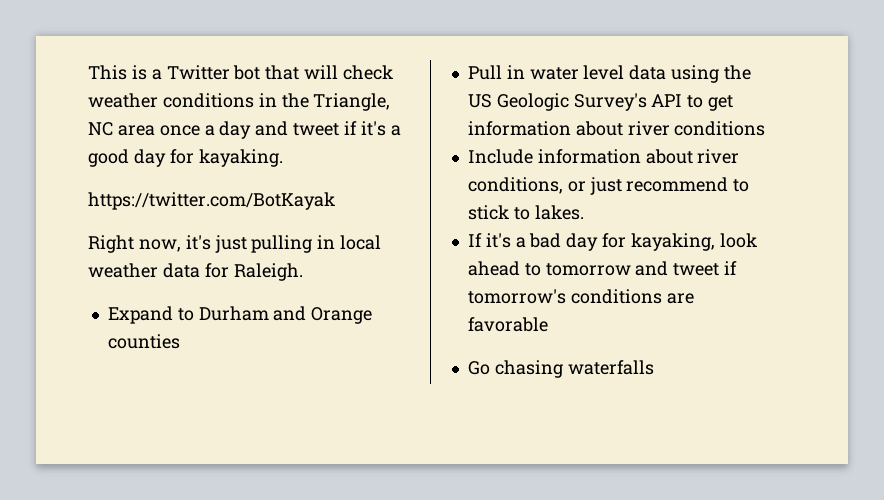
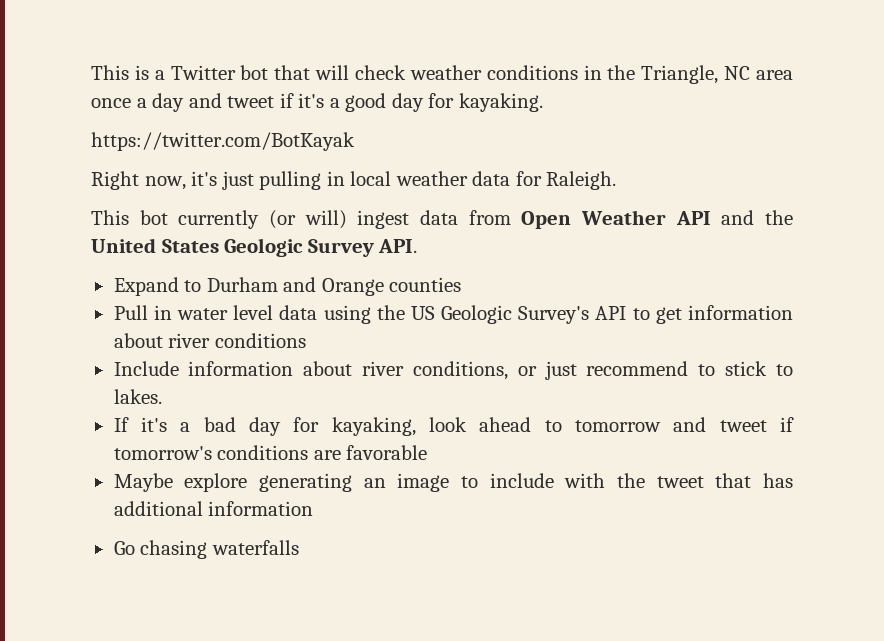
(303, 272) none -> [91,210,793,229] [91,238,418,257] // This bot currently (or will) ingest data from Open Weather API and the United States Geologic Survey API.
(548, 324) none -> [113,473,793,492] [113,501,314,516] // Maybe explore generating an image to include with the tweet that has additional information

